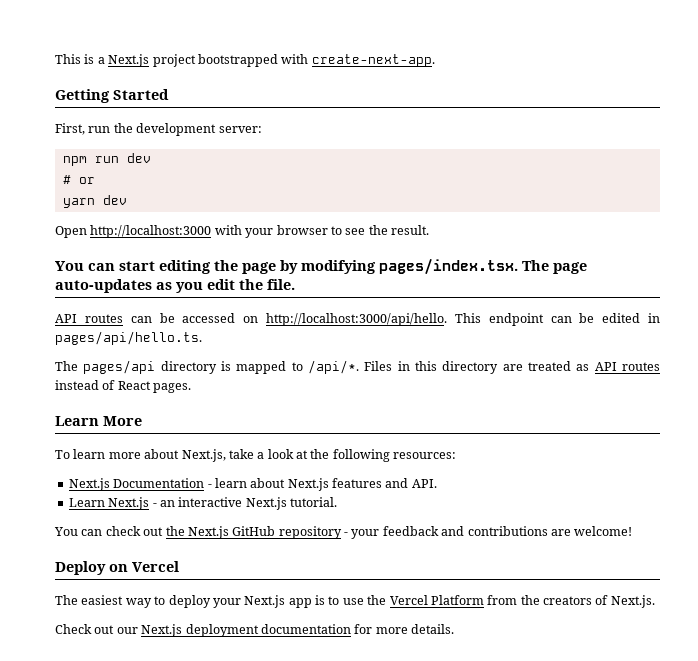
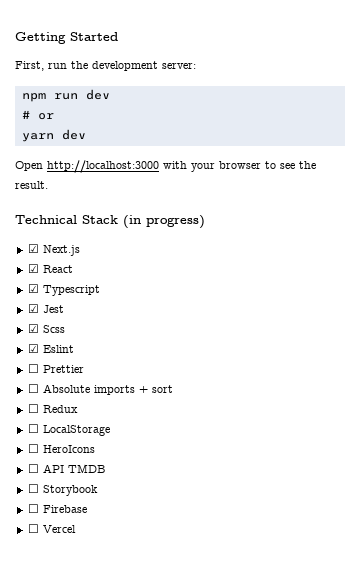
[55,54,435,67] This is a Next.js project bootstrapped with create-next-app. // -> (15, 38) none
[55,258,587,275] [55,279,295,293] [55,313,661,326] [55,331,202,345] [55,360,660,374] [55,380,192,393] [55,416,142,426] [55,449,457,462] [68,478,437,491] [68,497,337,510] [54,526,633,539] [55,561,179,575] [55,595,655,608] [55,624,454,637] You can start editing the page by modifying pages/index.tsx. The page auto-updates as you edit the file. // API routes can be accessed on http://localhost:3000/api/hello. This endpoint can be edited in pages/api/hello.ts. // The pages/api directory is mapped to /api/*. Files in this directory are treated as API routes instead of React pages. // Learn More // To learn more about Next.js, take a look at the following resources: // Next.js Documentation - learn about Next.js features and API. // Learn Next.js - an interactive Next.js tutorial. // You can check out the Next.js GitHub repository - your feedback and contributions are welcome! // Deploy on Vercel // The easiest way to deploy your Next.js app is to use the Vercel Platform from the creators of Next.js. // Check out our Next.js deployment documentation for more details. -> [15,215,205,229] [27,244,80,256] [27,264,73,273] [27,284,100,296] [27,304,64,313] [27,324,65,333] [27,344,74,353] [27,364,84,373] [27,384,173,395] [27,404,78,413] [27,424,110,436] [27,444,95,453] [27,464,105,473] [27,484,98,496] [27,504,87,513] [27,524,76,533] Technical Stack (in progress) // ☑ Next.js // ☑ React // ☑ Typescript // ☑ Jest // ☑ Scss // ☑ Eslint // ☐ Prettier // ☐ Absolute imports + sort // ☐ Redux // ☐ LocalStorage // ☐ HeroIcons // ☐ API TMDB // ☐ Storybook // ☐ Firebase // ☐ Vercel

